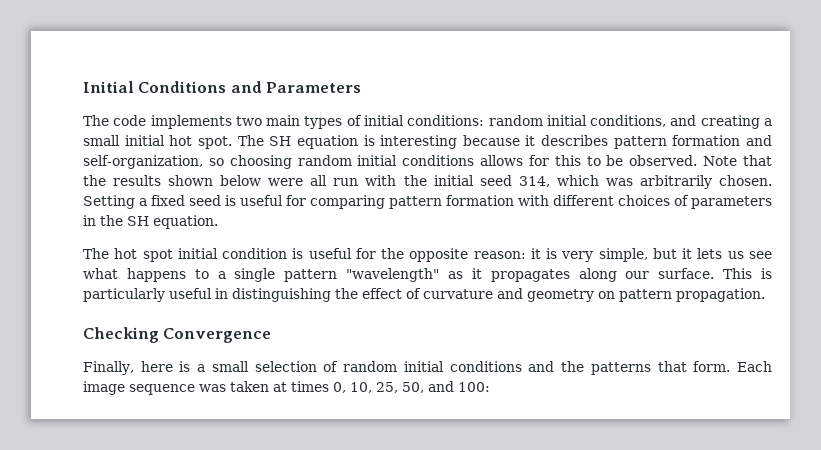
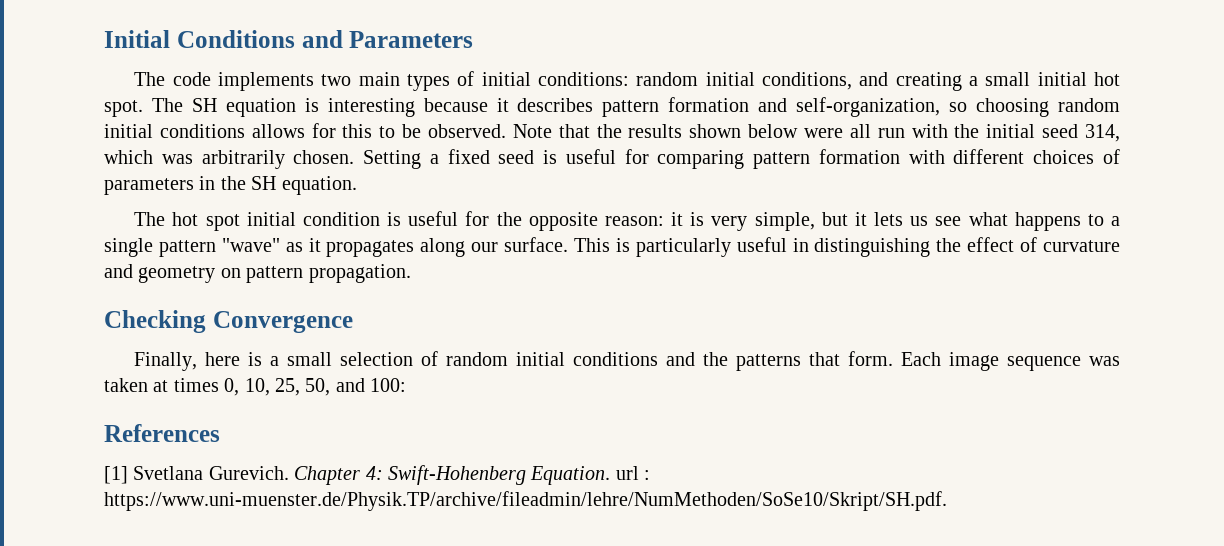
[346,268,440,282] "wavelength" -> [221,238,280,252] "wave"
(490, 387) none -> [104,424,220,442] [104,465,651,485] [104,491,947,511] // References // [1] Svetlana Gurevich. Chapter 4: Swift-Hohenberg Equation. url : https://www.uni-muenster.de/Physik.TP/archive/fileadmin/lehre/NumMethoden/SoSe10/Skript/SH.pdf.

